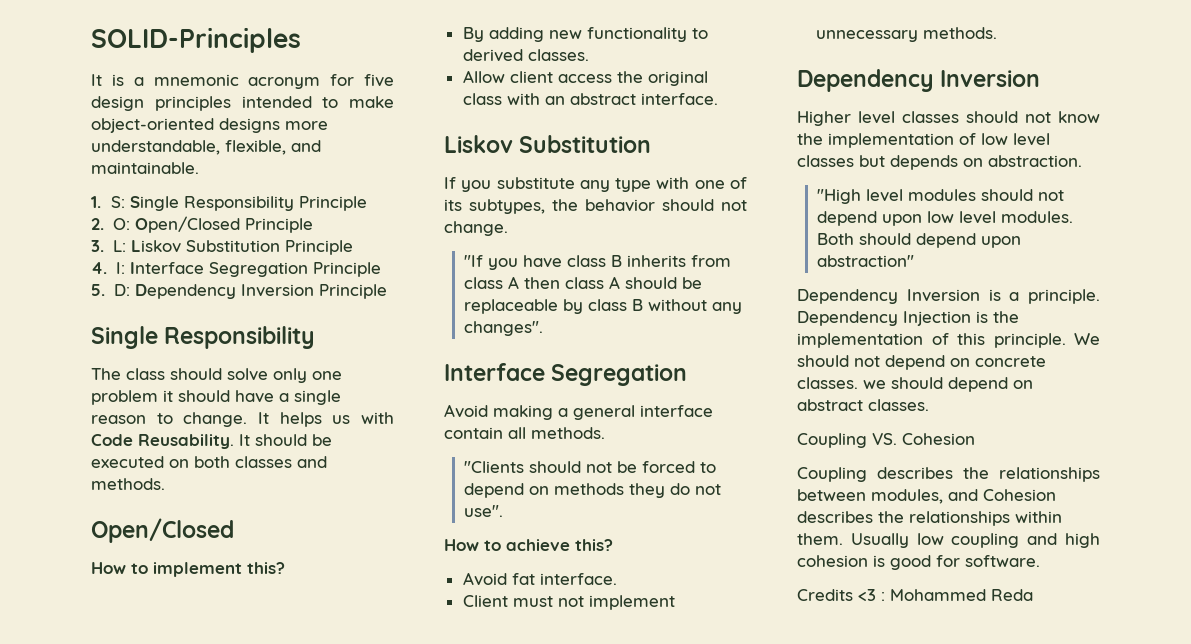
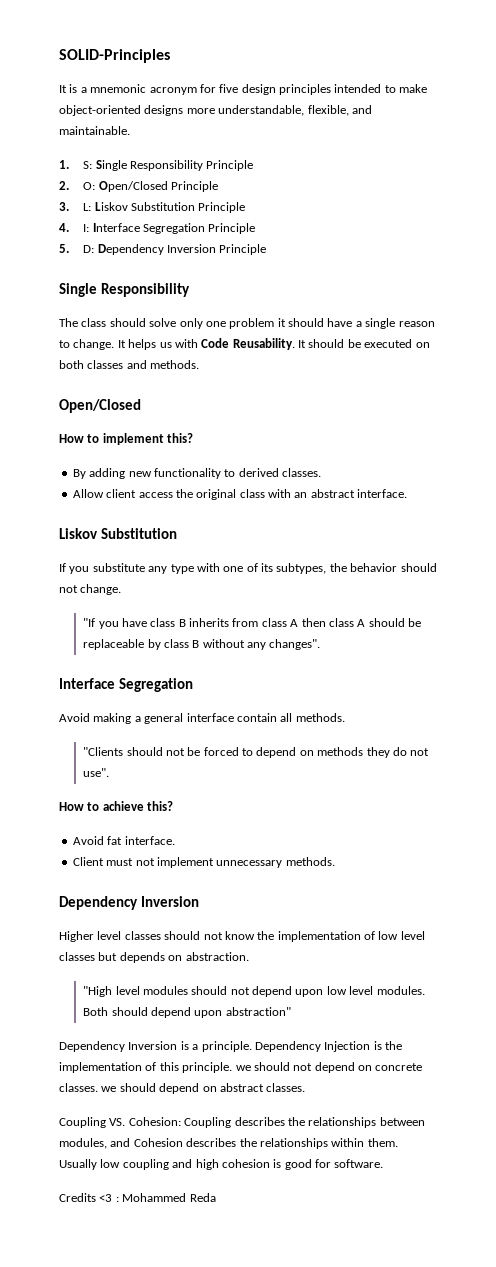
[1074,333,1100,345] We -> [235,1065,251,1071] we
[902,433,975,445] Cohesion // -> [128,1117,181,1126] Cohesion:

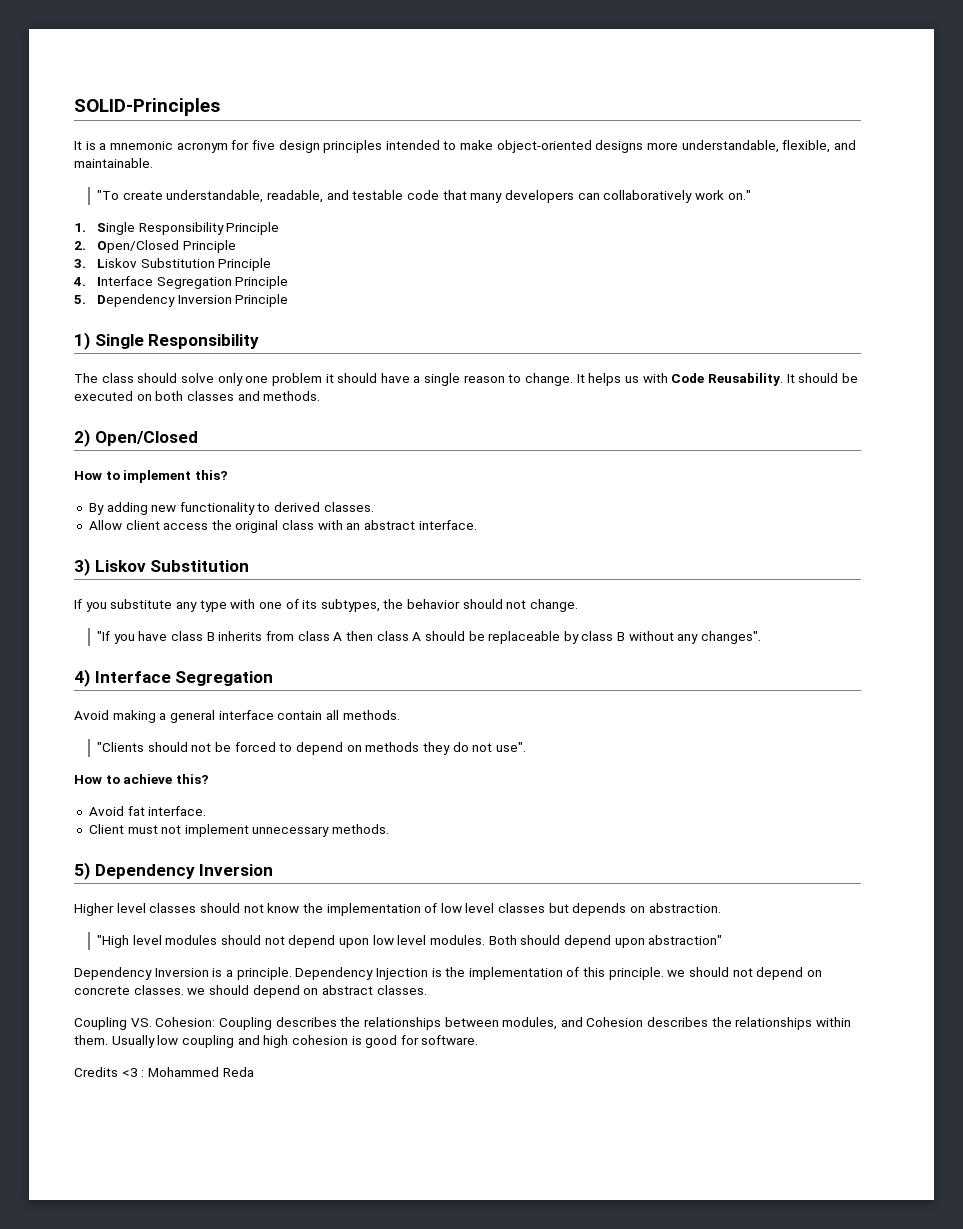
(130, 130) none -> [97,190,751,203] // "To create understandable, readable, and testable code that many developers can collaboratively work on."
[83,161,93,169] S: -> (86, 227) none
[83,182,96,190] O: -> (86, 245) none
[83,203,92,211] L: -> (86, 263) none
[83,224,90,232] I: -> (86, 281) none
[83,245,95,253] D: -> (86, 299) none
(267, 249) none -> [74,332,90,350] 1)
(200, 364) none -> [74,429,90,447] 2)
(408, 493) none -> [74,558,90,576] 3)
(321, 644) none -> [74,669,90,687] 4)
(335, 861) none -> [74,862,90,880] 5)

